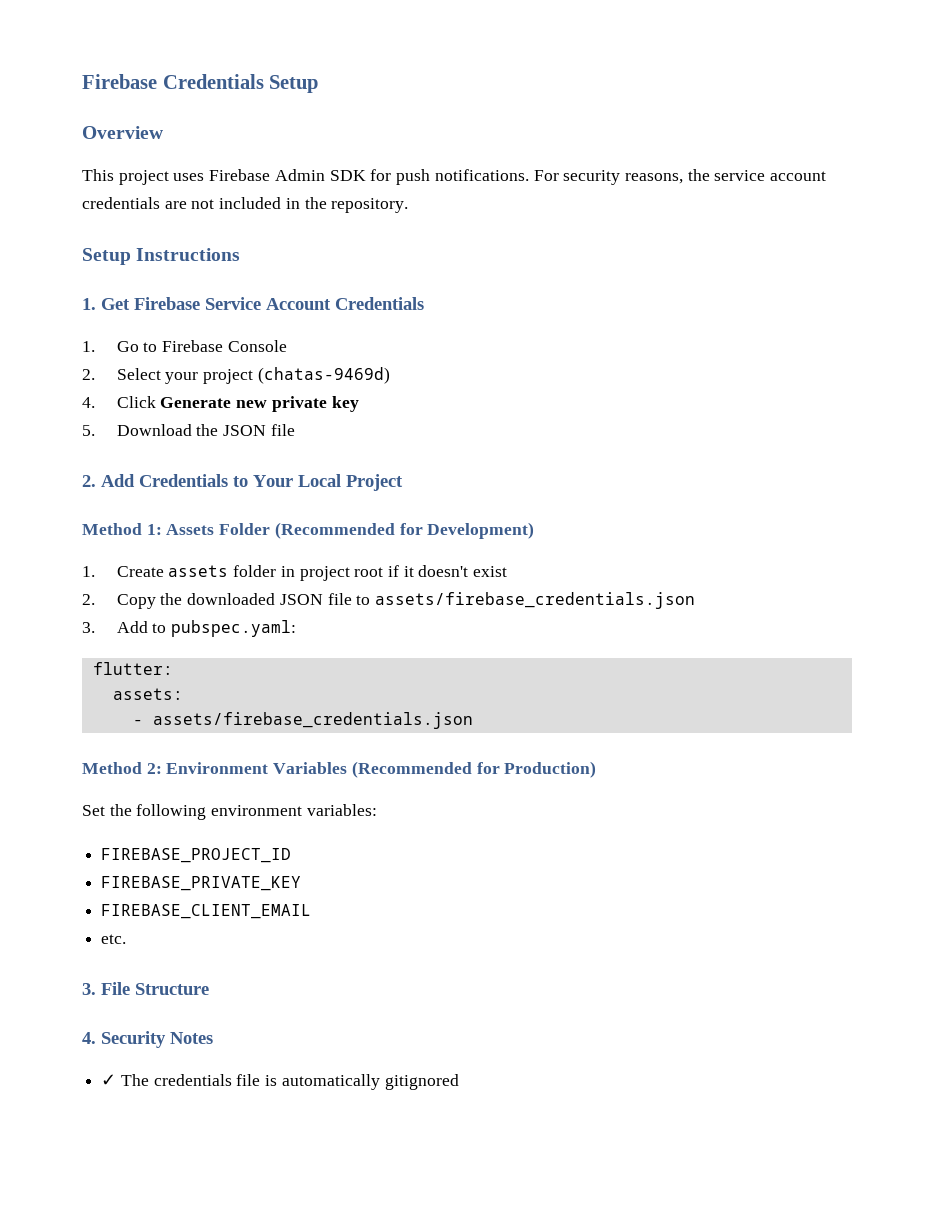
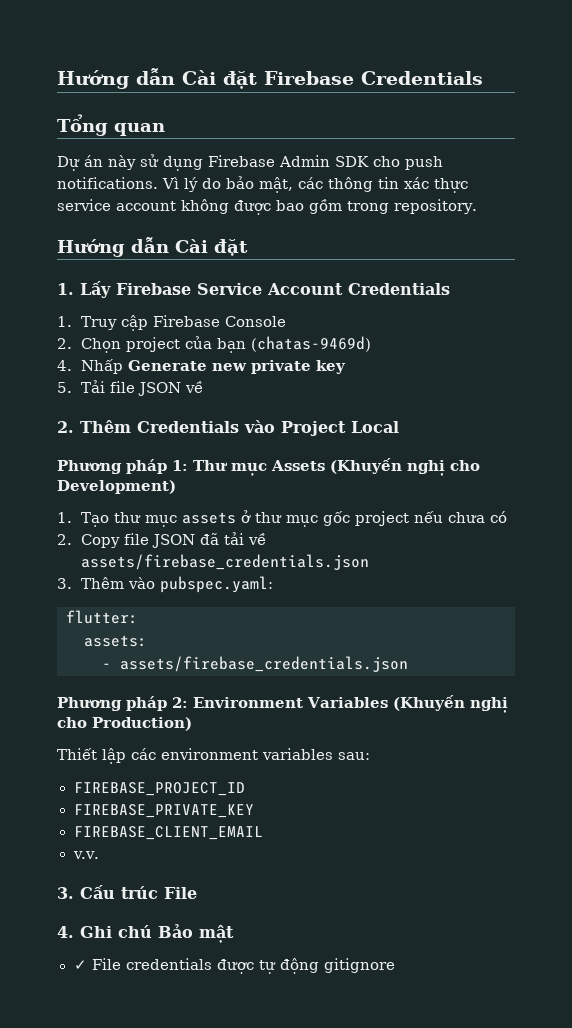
[82,74,319,93] [82,126,163,139] [82,169,205,185] Firebase Credentials Setup // Overview // This project uses -> [57,68,483,89] [57,114,165,136] [57,154,203,171] Hướng dẫn Cài đặt Firebase Credentials // Tổng quan // Dự án này sử dụng
[370,169,392,181] for -> [373,156,400,167] cho
[533,169,827,185] [82,197,409,213] [82,248,241,265] [82,298,130,310] For security reasons, the service account credentials are not included in the repository. // Setup Instructions // 1. Get -> [162,176,468,193] [57,199,477,215] [57,237,248,257] [57,281,111,298] Vì lý do bảo mật, các thông tin xác thực service account không được bao gồm trong repository. // Hướng dẫn Cài đặt // 1. Lấy
[116,341,158,352] Go to -> [80,315,148,331] Truy cập
[116,368,254,384] Select your project -> [80,336,246,353] Chọn project của bạn
[116,396,156,408] Click -> [80,359,123,374] Nhấp
[116,424,295,436] [82,474,403,491] [82,522,535,539] [82,565,508,581] [82,593,371,609] Download the JSON file // 2. Add Credentials to Your Local Project // Method 1: Assets Folder (Recommended for Development) // 1. Create assets folder in project root if it doesn't exist // 2. Copy the downloaded JSON file to -> [80,380,203,396] [57,420,399,436] [57,458,480,476] [57,480,176,494] [57,510,507,527] [57,532,266,548] Tải file JSON về // 2. Thêm Credentials vào Project Local // Phương pháp 1: Thư mục Assets (Khuyến nghị cho Development) // 1. Tạo thư mục assets ở thư mục gốc project nếu chưa có // 2. Copy file JSON đã tải về
[116,621,167,633] Add to -> [80,577,155,589] Thêm vào
[82,762,142,774] Method -> [57,696,167,711] Phương pháp
[351,761,597,778] [82,804,377,820] (Recommended for Production) // Set the following environment variables: -> [392,695,508,713] [57,717,192,731] [57,748,370,764] (Khuyến nghị cho Production) // Thiết lập các environment variables sau:
[101,934,127,944] [82,982,209,995] [82,1031,213,1048] [101,1074,459,1090] etc. // 3. File Structure // 4. Security Notes // ✓ The credentials file is automatically gitignored -> [72,851,100,859] [57,885,197,899] [57,924,234,943] [73,958,395,974] v.v. // 3. Cấu trúc File // 4. Ghi chú Bảo mật // ✓ File credentials được tự động gitignore

